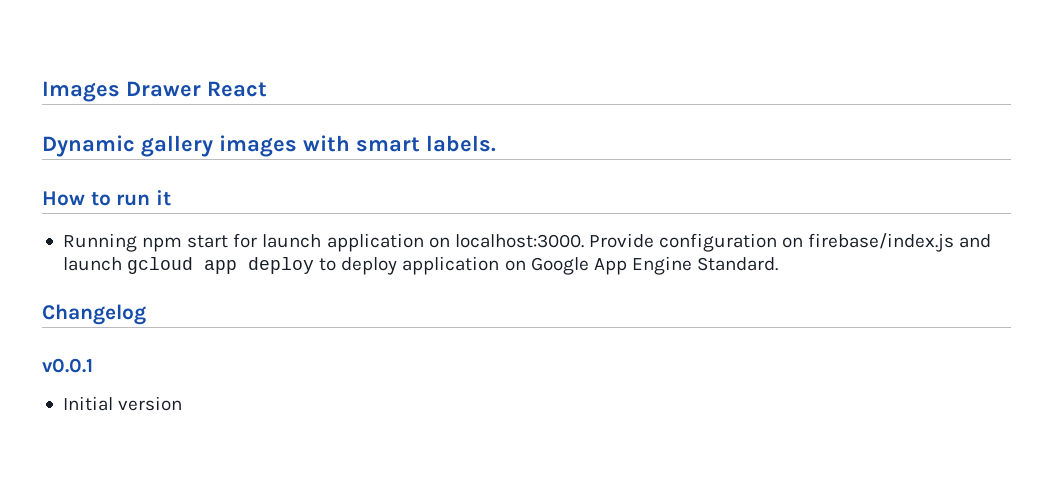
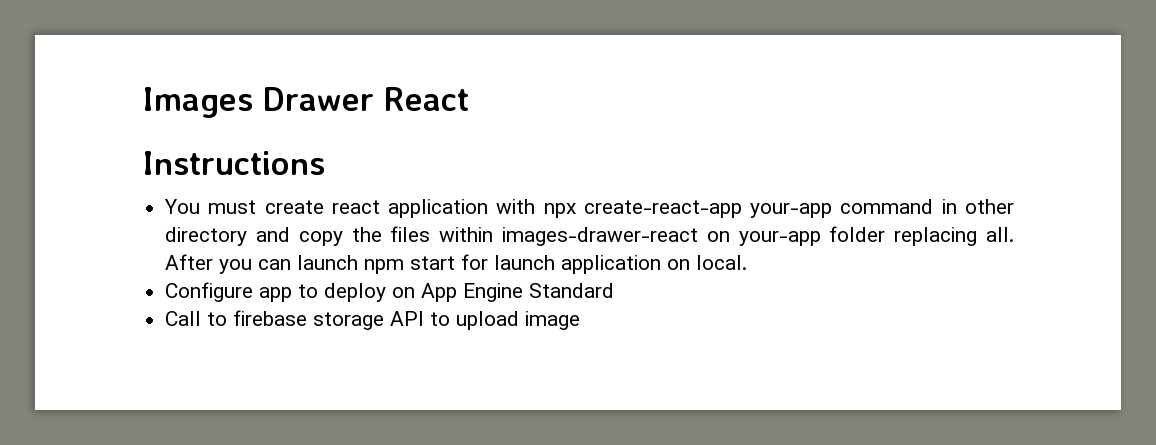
[42,135,496,157] [42,190,172,206] [62,233,137,252] Dynamic gallery images with smart labels. // How to run it // Running -> [142,151,325,175] [164,199,1014,218] [165,226,1014,246] [165,254,359,274] Instructions // You must create react application with npx create-react-app your-app command in other directory and copy the files within images-drawer-react on your-app folder replacing all. After you can launch
[454,233,992,252] [62,256,779,275] [42,304,146,325] [42,358,93,373] [62,396,183,411] localhost:3000. Provide configuration on firebase/index.js and launch gcloud app deploy to deploy application on Google App Engine Standard. // Changelog // v0.0.1 // Initial version -> [696,255,748,270] [165,282,615,302] [165,310,581,330] local. // Configure app to deploy on App Engine Standard // Call to firebase storage API to upload image

